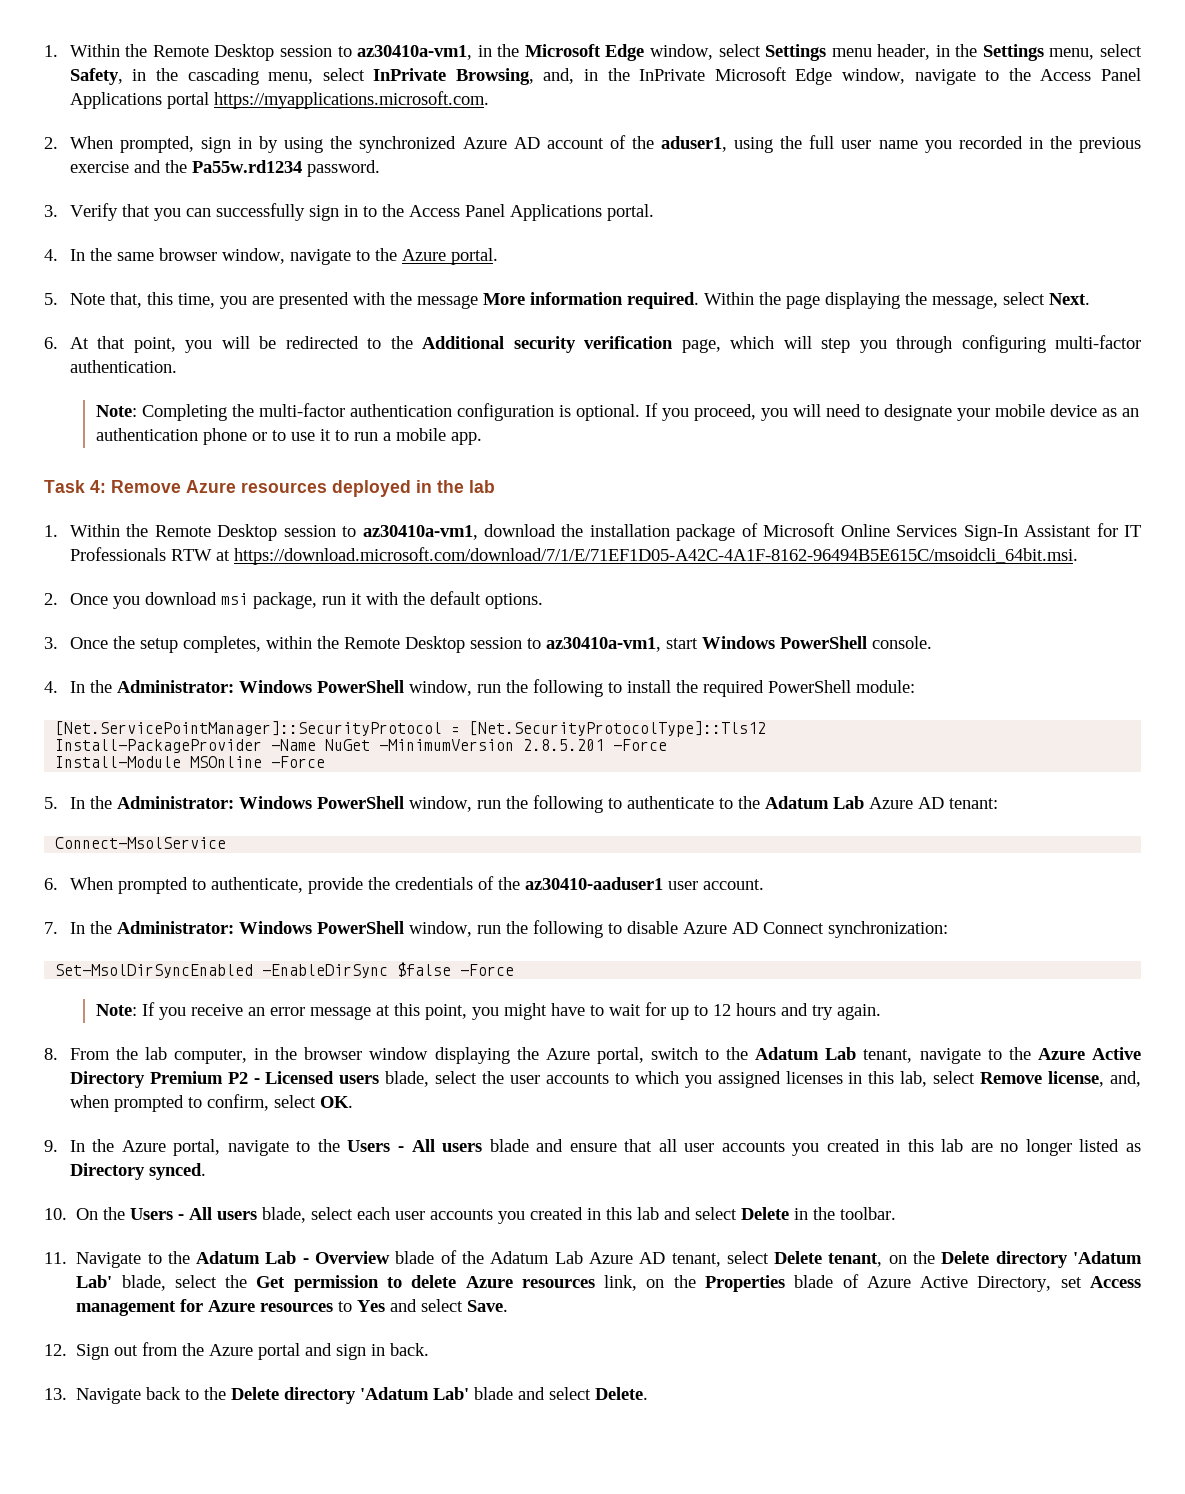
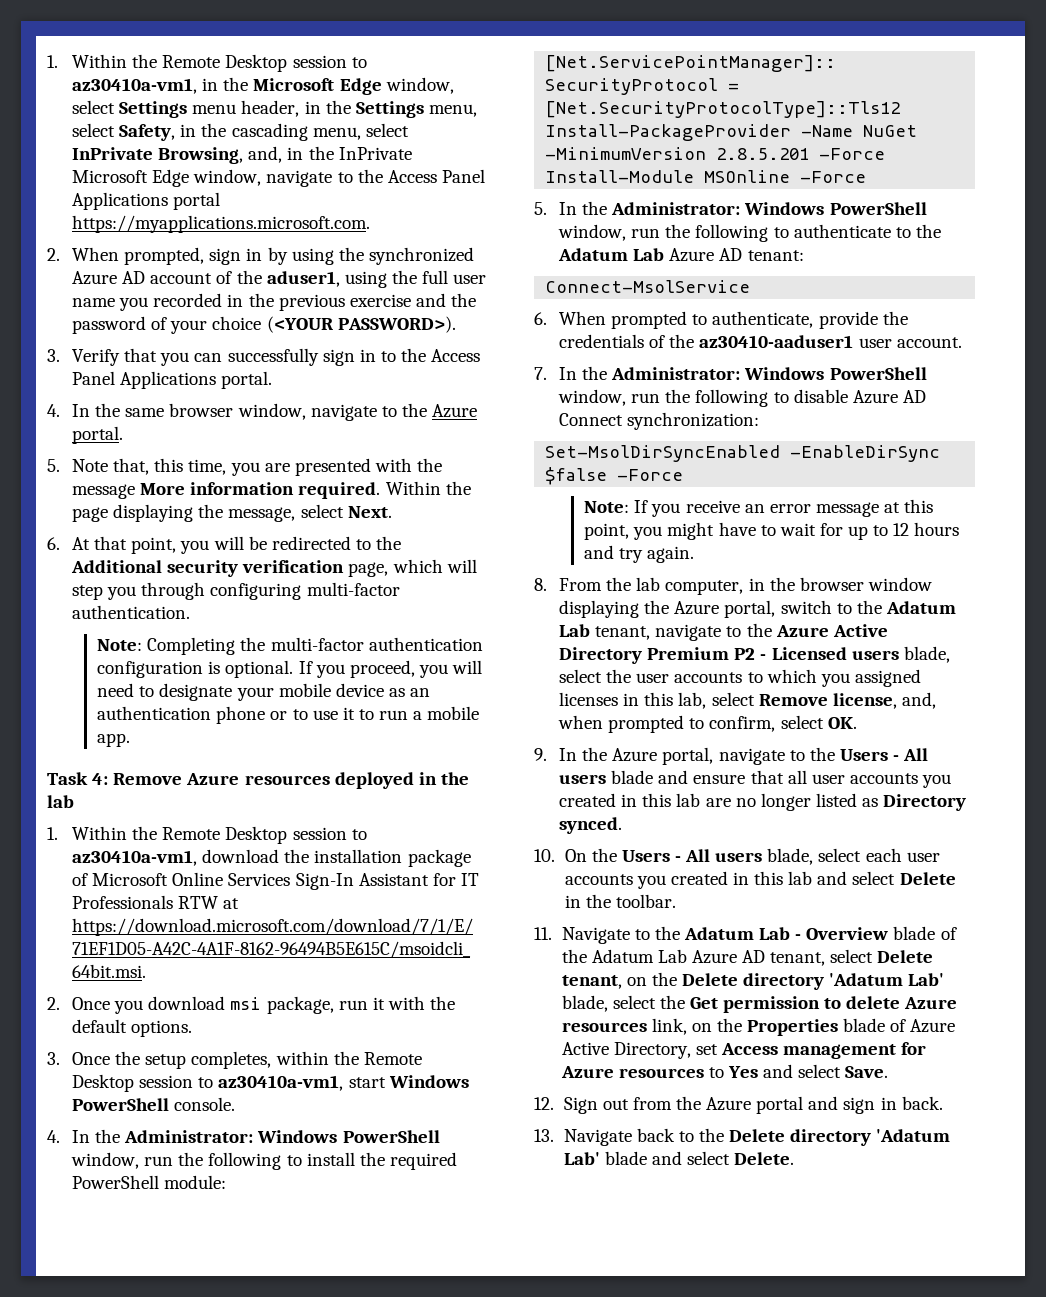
[191,160,380,177] Pa55w.rd1234 password. -> [72,316,456,334] password of your choice (<YOUR PASSWORD>).

